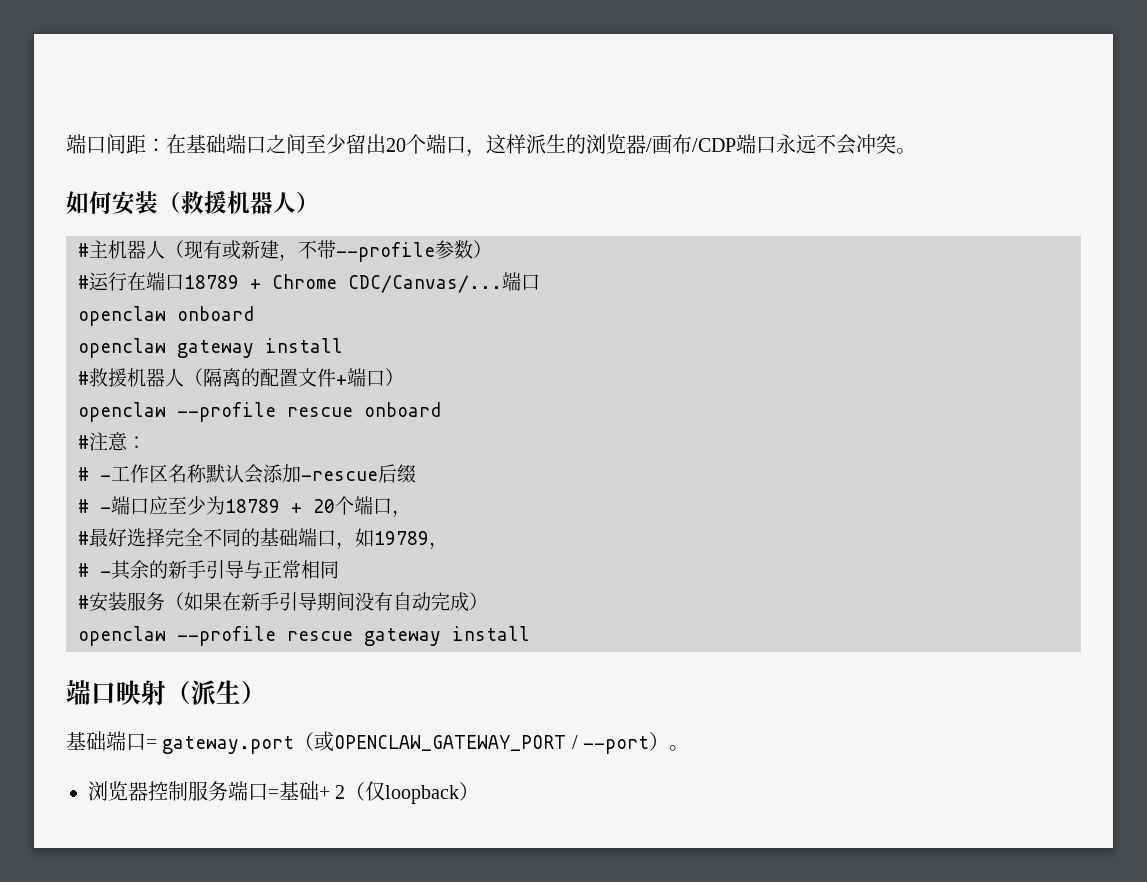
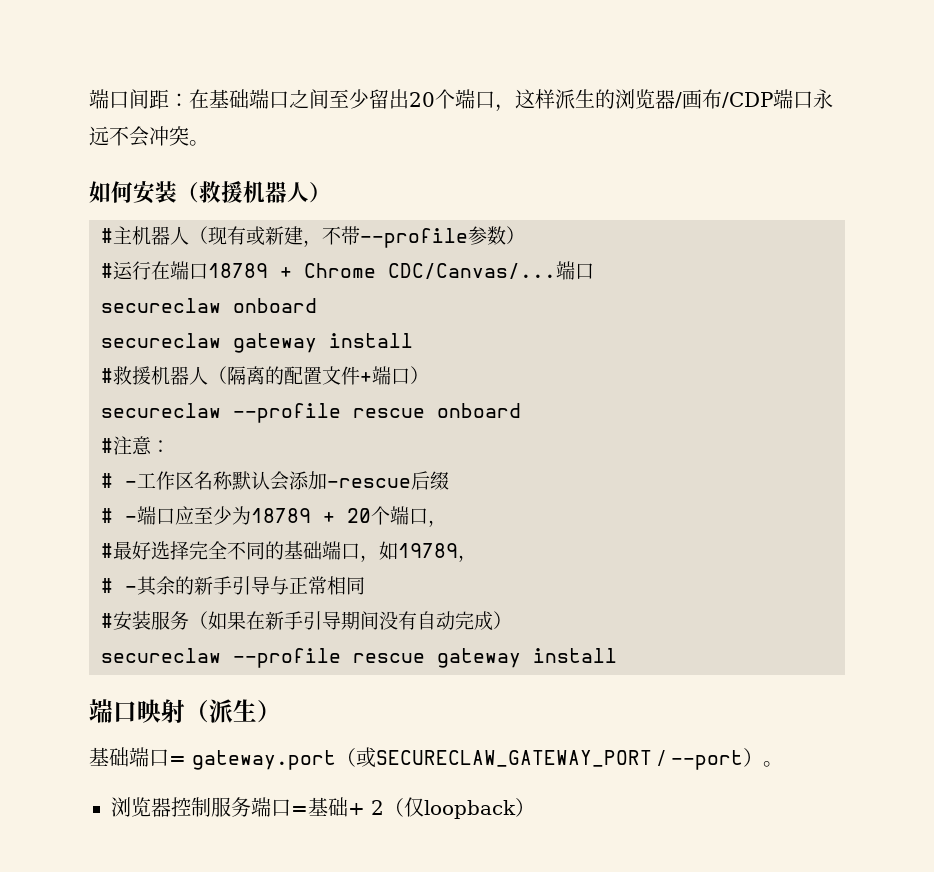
[78,306,254,326] [78,338,166,358] openclaw onboard // openclaw -> [101,298,317,313] [101,333,221,348] secureclaw onboard // secureclaw
[78,402,166,422] openclaw -> [101,403,221,418] secureclaw
[78,626,166,646] openclaw -> [101,648,221,663] secureclaw
[334,735,567,751] OPENCLAW_GATEWAY_PORT -> [376,750,652,767] SECURECLAW_GATEWAY_PORT

